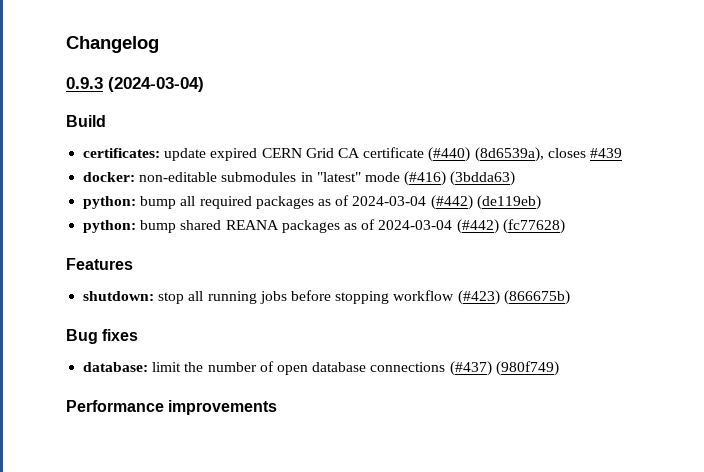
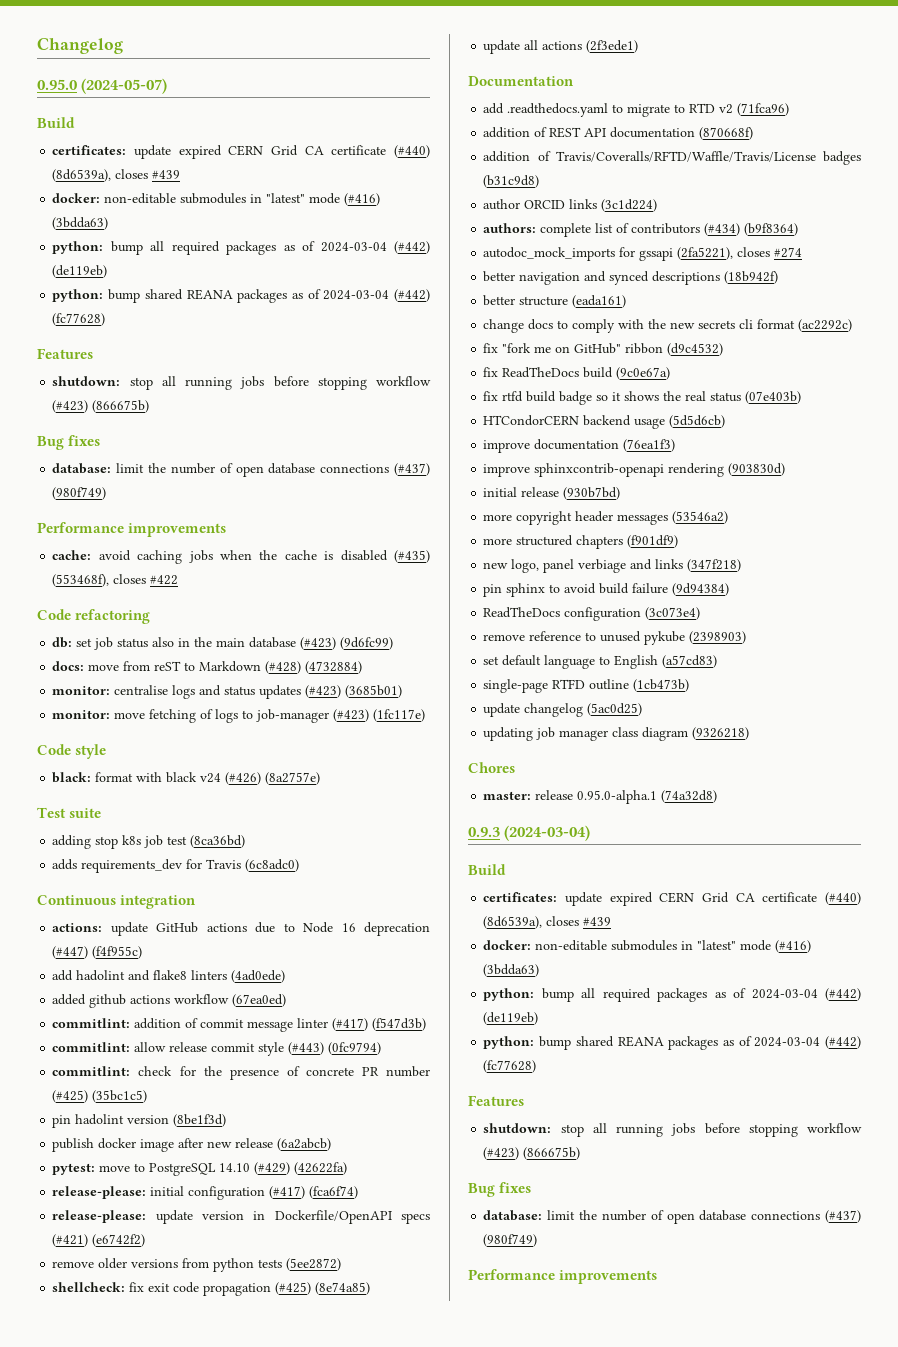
(159, 44) none -> [37,78,168,94] [37,117,75,128] [52,145,430,159] [52,169,181,182] [52,193,381,206] [52,217,109,230] [52,241,430,255] [52,265,108,278] [52,289,430,303] [52,313,106,326] [37,348,93,359] [52,376,432,390] [52,400,150,413] [37,435,101,450] [52,463,430,477] [52,487,107,500] [37,522,227,537] [52,550,430,564] [52,574,179,587] [37,609,151,624] [52,637,394,650] [52,661,363,674] [52,685,403,699] [52,709,426,723] [37,744,107,759] [52,772,321,785] [37,807,102,818] [52,835,246,849] [52,859,300,873] [37,895,197,909] [52,922,430,936] [52,946,143,959] [52,970,286,983] [52,994,287,1008] [52,1018,427,1032] [52,1042,382,1056] [52,1066,430,1080] [52,1090,148,1103] [52,1114,227,1128] [52,1138,332,1152] [52,1162,348,1176] [52,1186,359,1200] [52,1210,430,1224] [52,1234,146,1247] [52,1258,342,1272] [52,1282,371,1296] [483,40,639,54] [468,76,574,86] [483,103,790,117] [483,127,754,140] [483,151,861,165] [483,175,540,188] [483,199,658,212] [483,223,799,237] [483,247,803,261] [483,271,779,285] [483,295,627,308] [483,319,853,333] [483,343,724,356] [483,367,671,380] [483,391,802,405] [483,415,726,429] [483,439,676,453] [483,463,786,477] [483,487,621,500] [483,511,729,525] [483,535,679,549] [483,559,742,573] [483,583,730,597] [483,607,701,621] [483,631,747,645] [483,655,718,669] [483,679,690,693] [483,703,643,717] [483,727,750,741] [468,762,515,773] [483,790,718,804] // 0.95.0 (2024-05-07) // Build // certificates: update expired CERN Grid CA certificate (#440) (8d6539a), closes #439 // docker: non-editable submodules in "latest" mode (#416) (3bdda63) // python: bump all required packages as of 2024-03-04 (#442) (de119eb) // python: bump shared REANA packages as of 2024-03-04 (#442) (fc77628) // Features // shutdown: stop all running jobs before stopping workflow (#423) (866675b) // Bug fixes // database: limit the number of open database connections (#437) (980f749) // Performance improvements // cache: avoid caching jobs when the cache is disabled (#435) (553468f), closes #422 // Code refactoring // db: set job status also in the main database (#423) (9d6fc99) // docs: move from reST to Markdown (#428) (4732884) // monitor: centralise logs and status updates (#423) (3685b01) // monitor: move fetching of logs to job-manager (#423) (1fc117e) // Code style // black: format with black v24 (#426) (8a2757e) // Test suite // adding stop k8s job test (8ca36bd) // adds requirements_dev for Travis (6c8adc0) // Continuous integration // actions: update GitHub actions due to Node 16 deprecation (#447) (f4f955c) // add hadolint and flake8 linters (4ad0ede) // added github actions workflow (67ea0ed) // commitlint: addition of commit message linter (#417) (f547d3b) // commitlint: allow release commit style (#443) (0fc9794) // commitlint: check for the presence of concrete PR number (#425) (35bc1c5) // pin hadolint version (8be1f3d) // publish docker image after new release (6a2abcb) // pytest: move to PostgreSQL 14.10 (#429) (42622fa) // release-please: initial configuration (#417) (fca6f74) // release-please: update version in Dockerfile/OpenAPI specs (#421) (e6742f2) // remove older versions from python tests (5ee2872) // shellcheck: fix exit code propagation (#425) (8e74a85) // update all actions (2f3ede1) // Documentation // add .readthedocs.yaml to migrate to RTD v2 (71fca96) // addition of REST API documentation (870668f) // addition of Travis/Coveralls/RFTD/Waffle/Travis/License badges (b31c9d8) // author ORCID links (3c1d224) // authors: complete list of contributors (#434) (b9f8364) // autodoc_mock_imports for gssapi (2fa5221), closes #274 // better navigation and synced descriptions (18b942f) // better structure (eada161) // change docs to comply with the new secrets cli format (ac2292c) // fix "fork me on GitHub" ribbon (d9c4532) // fix ReadTheDocs build (9c0e67a) // fix rtfd build badge so it shows the real status (07e403b) // HTCondorCERN backend usage (5d5d6cb) // improve documentation (76ea1f3) // improve sphinxcontrib-openapi rendering (903830d) // initial release (930b7bd) // more copyright header messages (53546a2) // more structured chapters (f901df9) // new logo, panel verbiage and links (347f218) // pin sphinx to avoid build failure (9d94384) // ReadTheDocs configuration (3c073e4) // remove reference to unused pykube (2398903) // set default language to English (a57cd83) // single-page RTFD outline (1cb473b) // update changelog (5ac0d25) // updating job manager class diagram (9326218) // Chores // master: release 0.95.0-alpha.1 (74a32d8)

